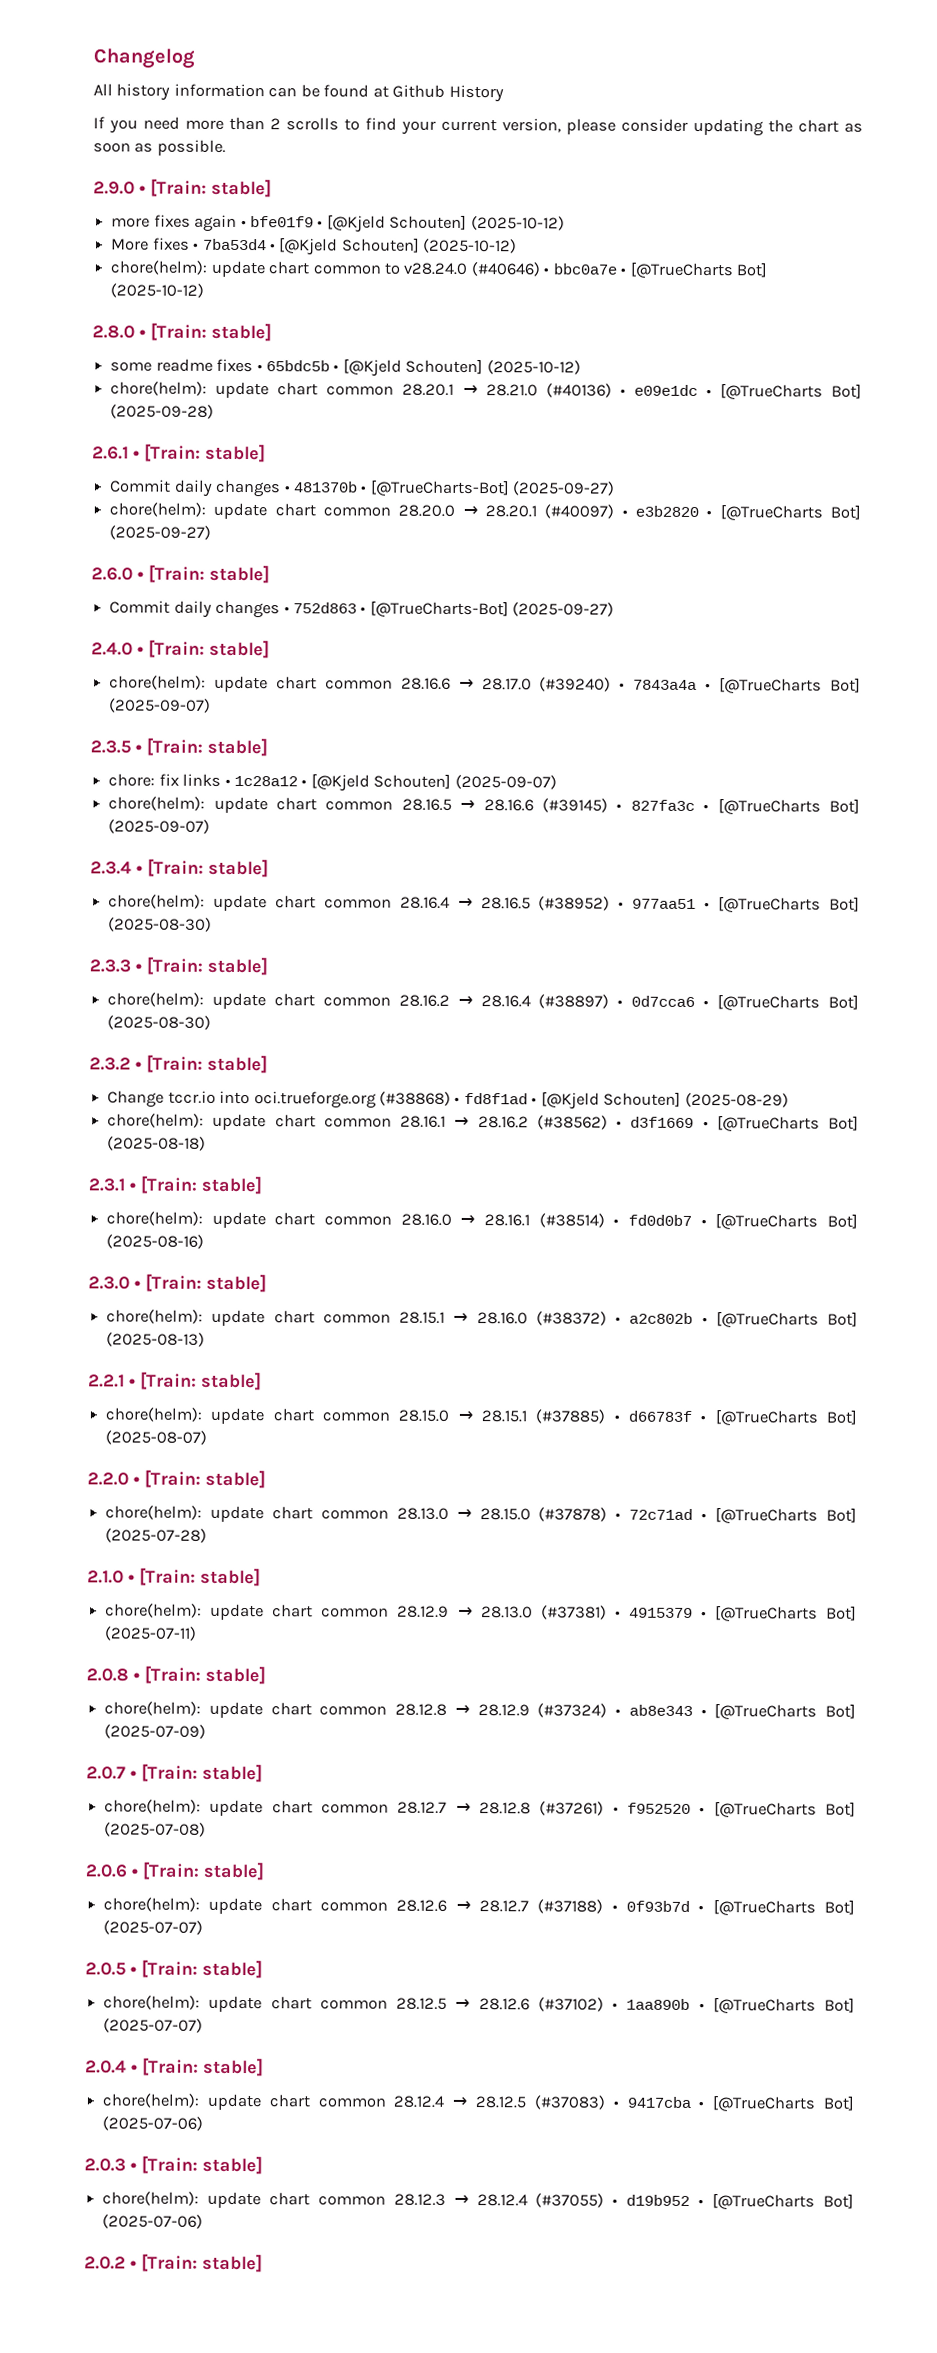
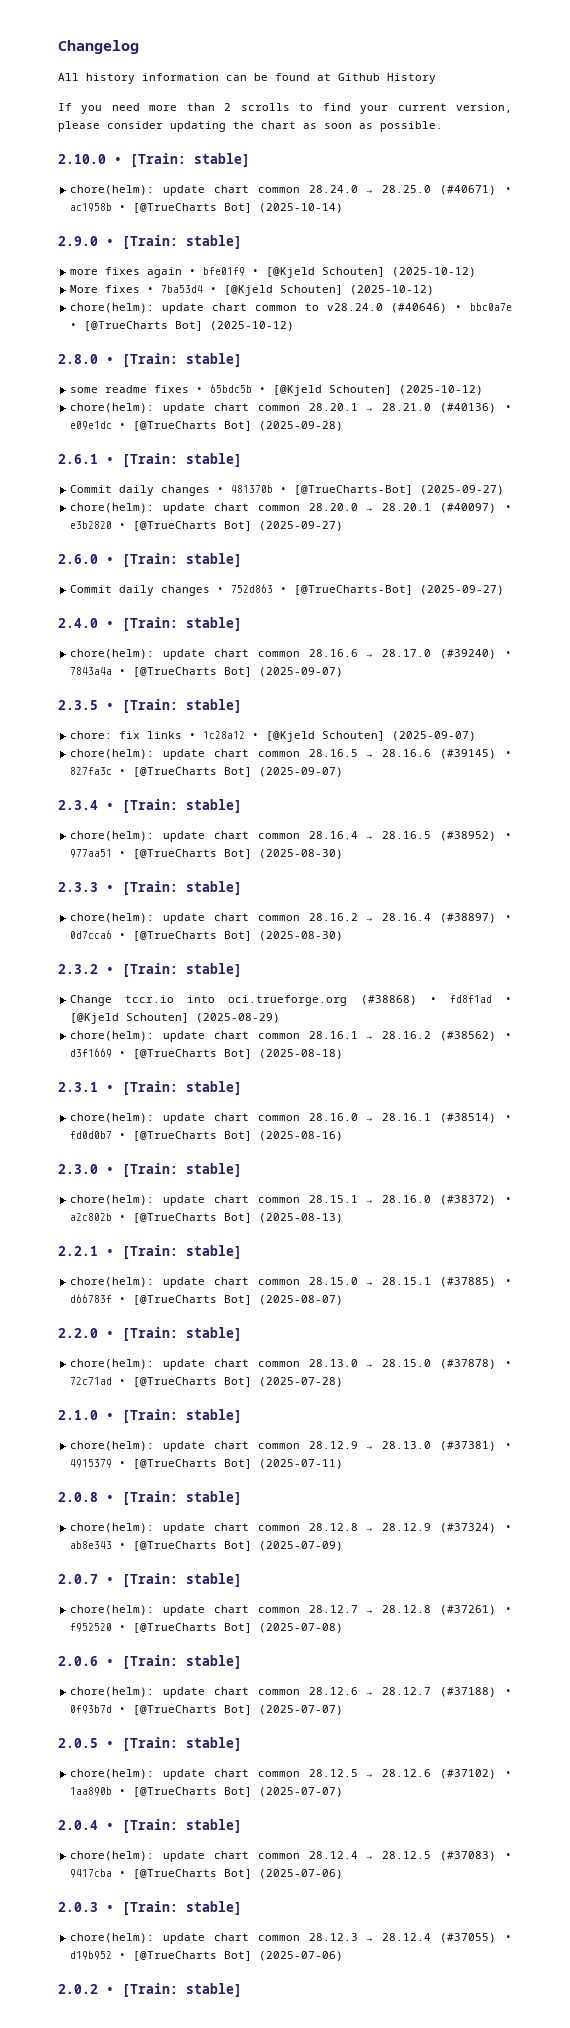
(226, 147) none -> [58,153,250,167] [70,185,512,196] [70,203,344,213] // 2.10.0 • [Train: stable] // chore(helm): update chart common 28.24.0 → 28.25.0 (#40671) • ac1958b • [@TrueCharts Bot] (2025-10-14)

